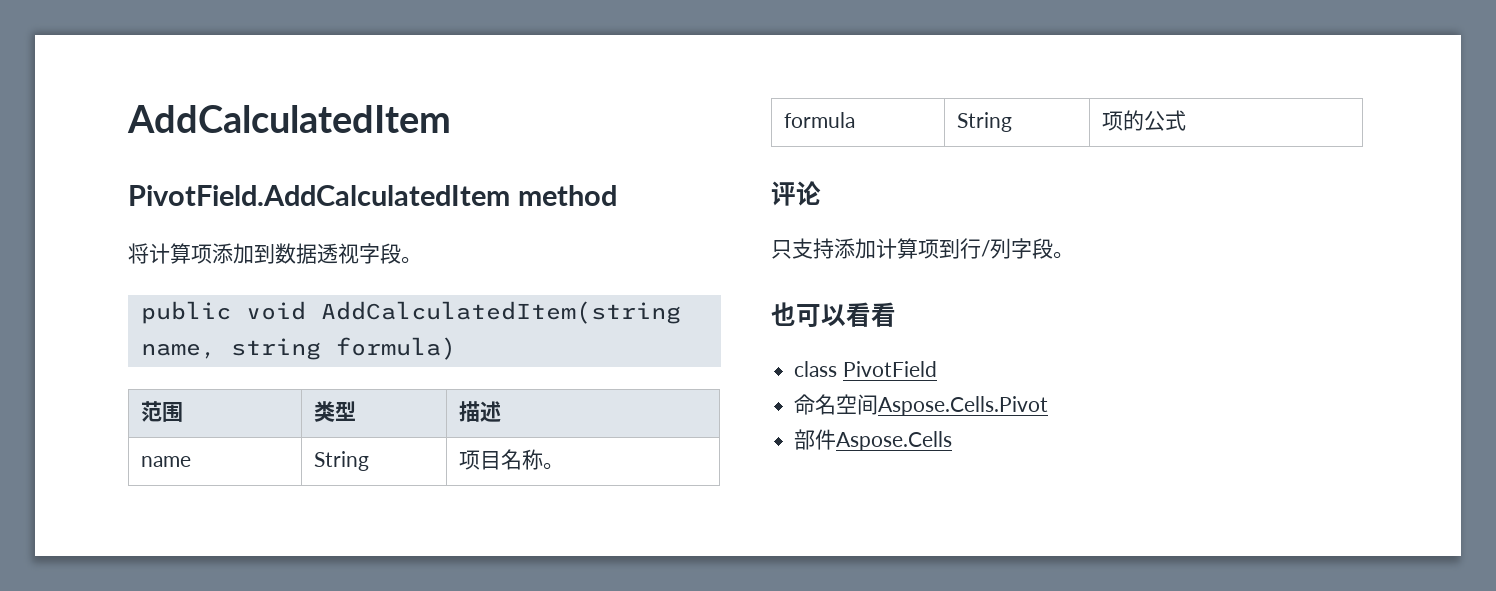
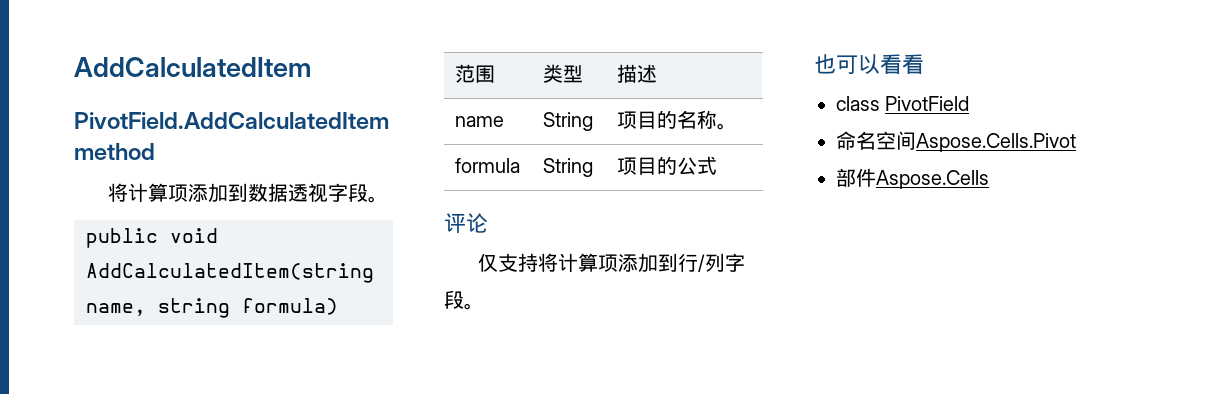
(501, 460) none -> [657,110,678,129] 的
(1123, 121) none -> [637,157,658,175] 目
[771,238,939,259] 只支持添加计算项 -> [478,253,659,273] 仅支持将计算项添加

